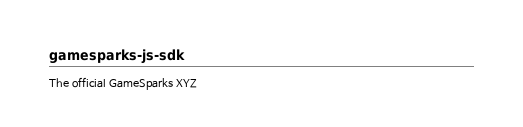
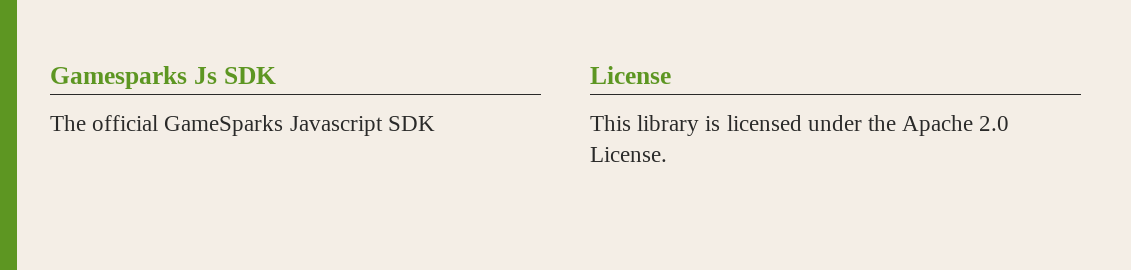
[49,49,185,64] gamesparks-js-sdk -> [50,66,276,89] Gamesparks Js SDK
[175,79,197,88] XYZ -> [289,116,435,136] [590,66,671,84] [590,115,1010,136] [590,147,667,162] Javascript SDK // License // This library is licensed under the Apache 2.0 License.

